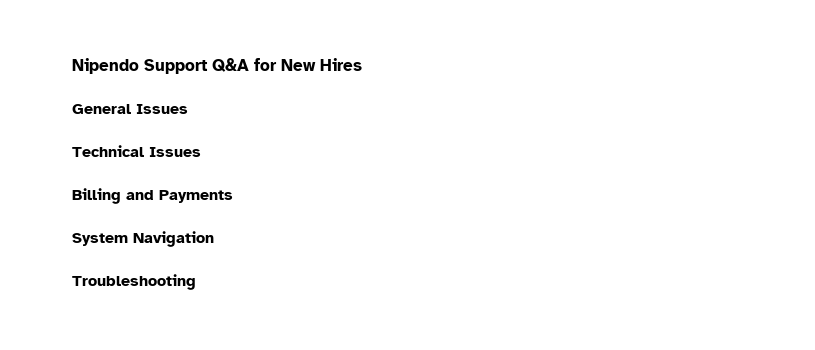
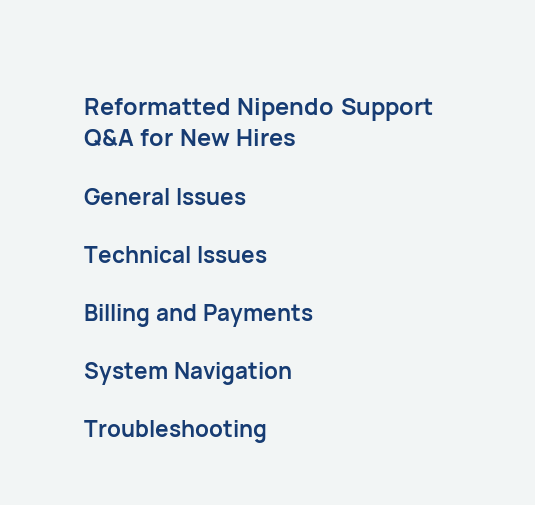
(72, 66) none -> [84,98,231,115] Reformatted

